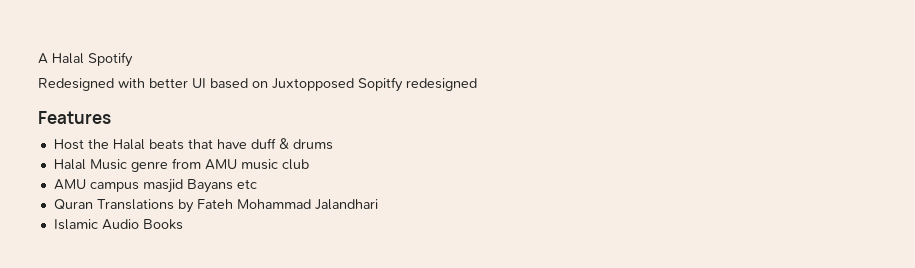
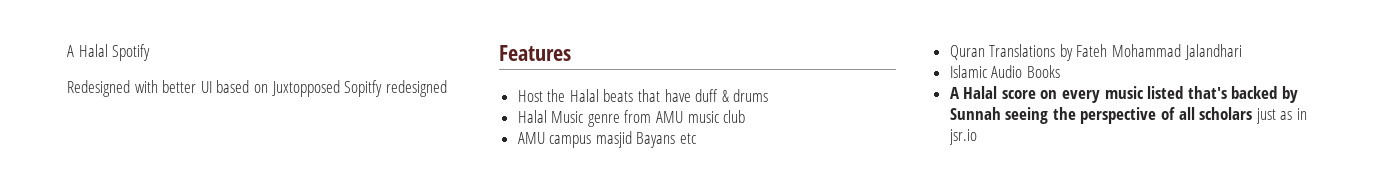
(183, 224) none -> [949,86,1299,103] [949,107,1308,124] [948,129,977,145] // A Halal score on every music listed that's backed by Sunnah seeing the perspective of all scholars just as in jsr.io

